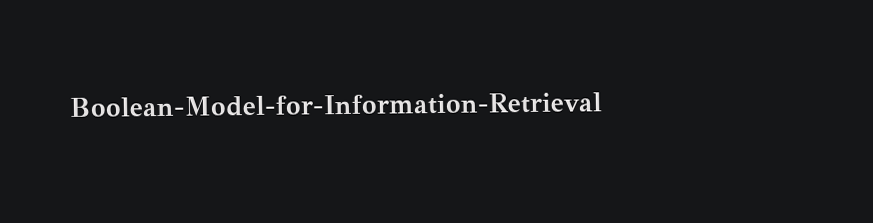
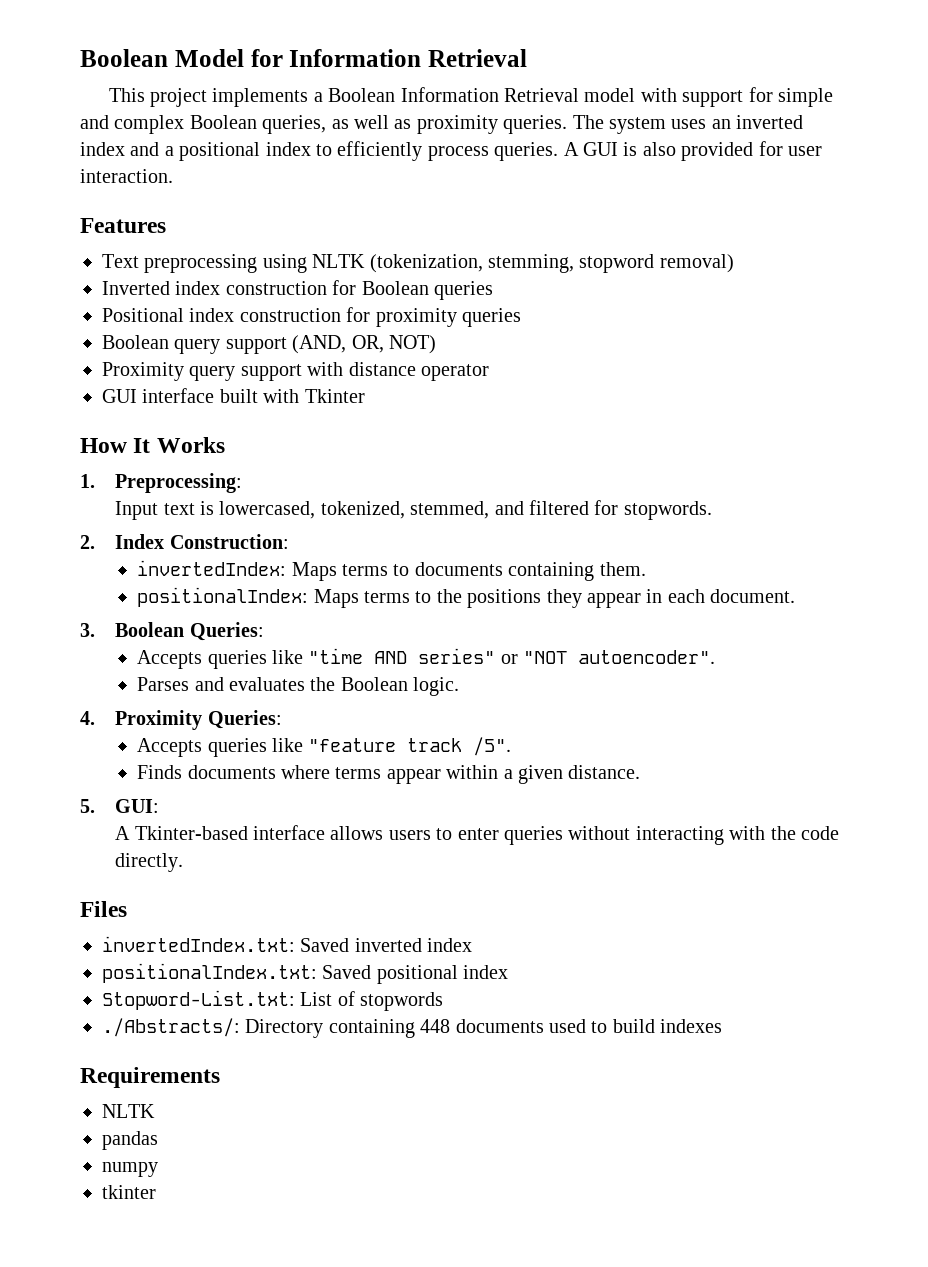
[69,92,603,118] Boolean-Model-for-Information-Retrieval -> [80,49,527,67] [108,87,833,107] [80,115,804,134] [80,141,822,161] [80,169,173,183] [80,218,166,233] [102,254,734,273] [102,280,493,300] [102,307,521,327] [102,335,436,354] [102,362,489,381] [102,388,365,403] [80,437,225,453] [80,473,243,493] [115,500,712,520] [80,534,289,549] [137,560,646,581] [137,587,796,608] [80,622,264,641] [137,648,716,669] [137,677,460,696] [80,710,282,730] [137,737,512,757] [137,765,641,784] [80,799,160,813] [115,825,839,845] [115,853,184,872] [80,901,127,917] [102,936,473,952] [102,963,509,984] [102,990,444,1011] [102,1018,723,1038] [80,1067,220,1088] [102,1104,155,1118] [102,1131,158,1150] [102,1162,158,1177] [102,1185,156,1199] Boolean Model for Information Retrieval // This project implements a Boolean Information Retrieval model with support for simple and complex Boolean queries, as well as proximity queries. The system uses an inverted index and a positional index to efficiently process queries. A GUI is also provided for user interaction. // Features // Text preprocessing using NLTK (tokenization, stemming, stopword removal) // Inverted index construction for Boolean queries // Positional index construction for proximity queries // Boolean query support (AND, OR, NOT) // Proximity query support with distance operator // GUI interface built with Tkinter // How It Works // 1. Preprocessing: // Input text is lowercased, tokenized, stemmed, and filtered for stopwords. // 2. Index Construction: // invertedIndex: Maps terms to documents containing them. // positionalIndex: Maps terms to the positions they appear in each document. // 3. Boolean Queries: // Accepts queries like "time AND series" or "NOT autoencoder". // Parses and evaluates the Boolean logic. // 4. Proximity Queries: // Accepts queries like "feature track /5". // Finds documents where terms appear within a given distance. // 5. GUI: // A Tkinter-based interface allows users to enter queries without interacting with the code directly. // Files // invertedIndex.txt: Saved inverted index // positionalIndex.txt: Saved positional index // Stopword-List.txt: List of stopwords // ./Abstracts/: Directory containing 448 documents used to build indexes // Requirements // NLTK // pandas // numpy // tkinter

